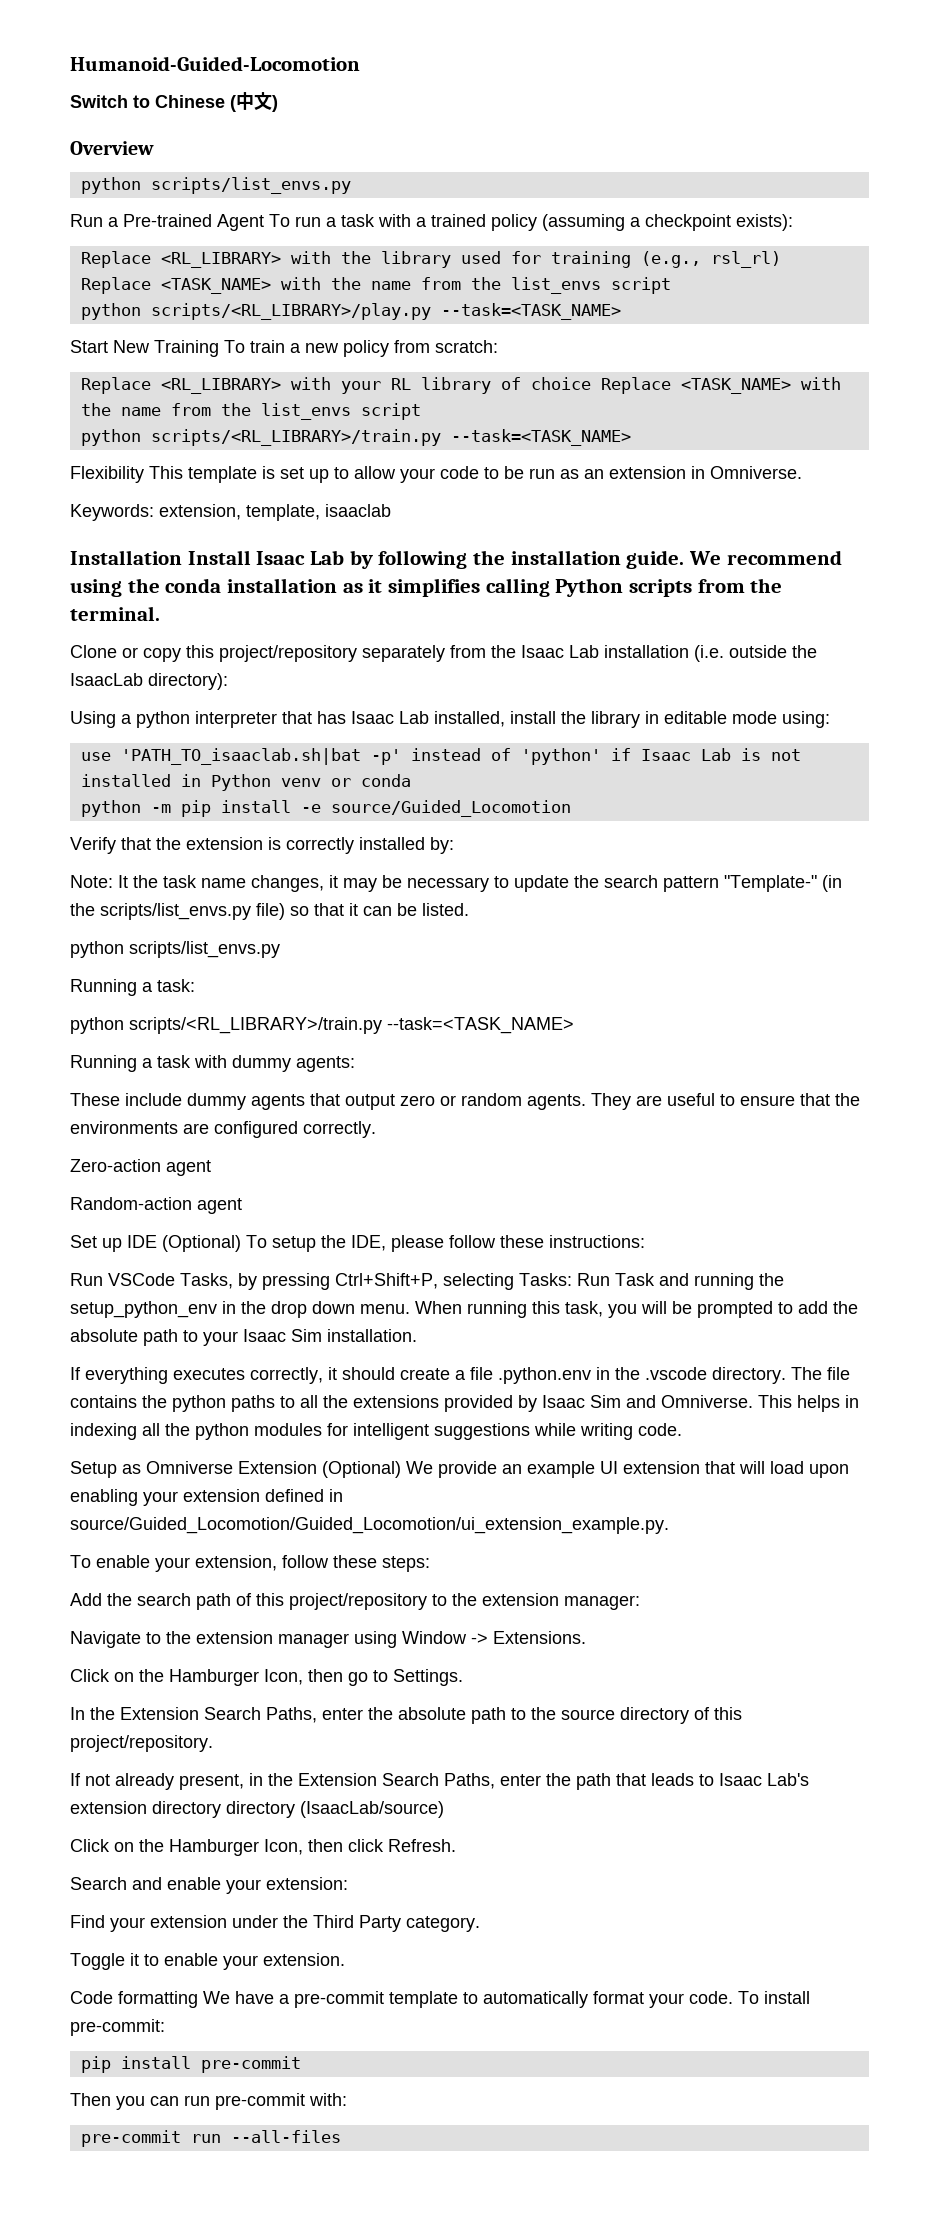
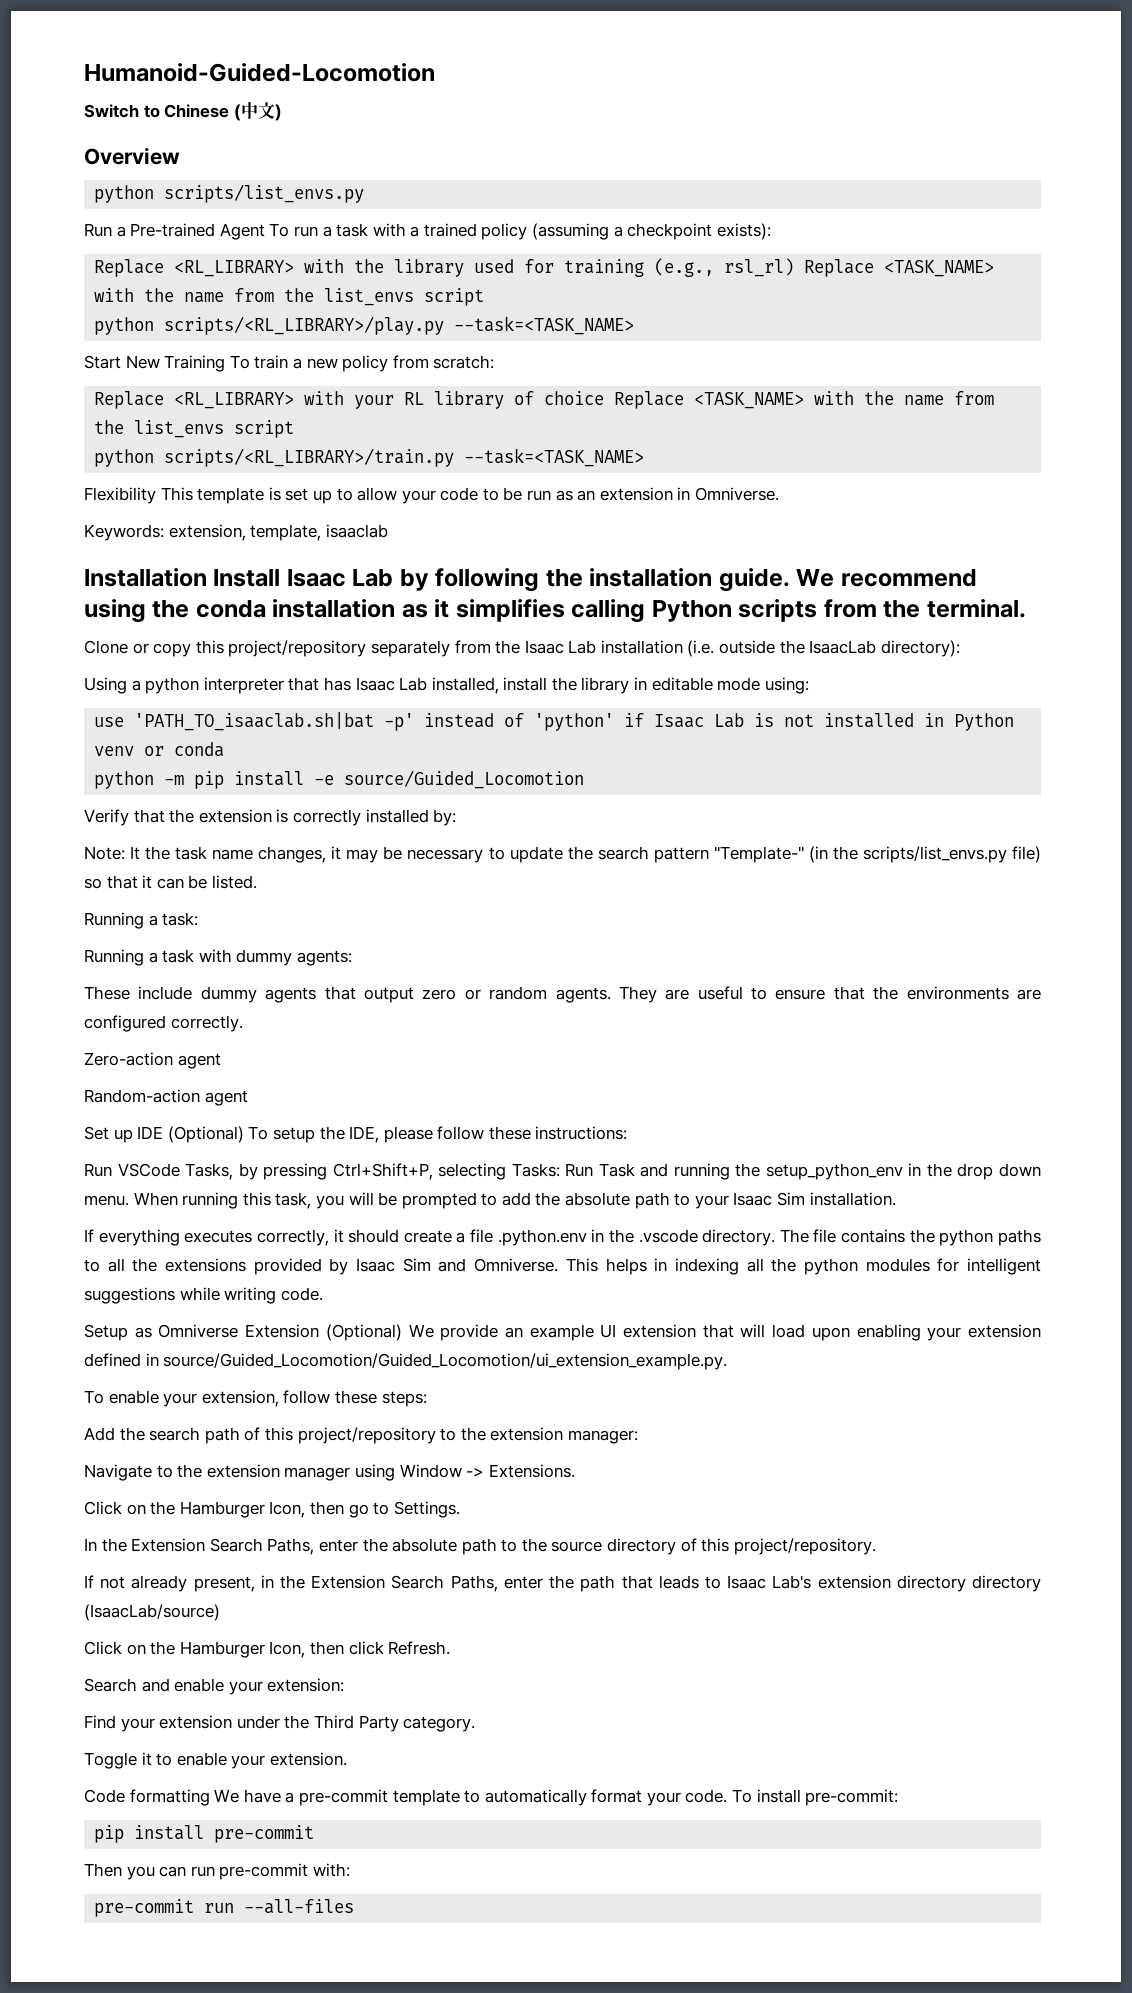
[70,941,280,958] // python scripts/list_envs.py -> (257, 882) none
[70,1017,574,1034] // python scripts/<RL_LIBRARY>/train.py --task=<TASK_NAME> -> (199, 919) none

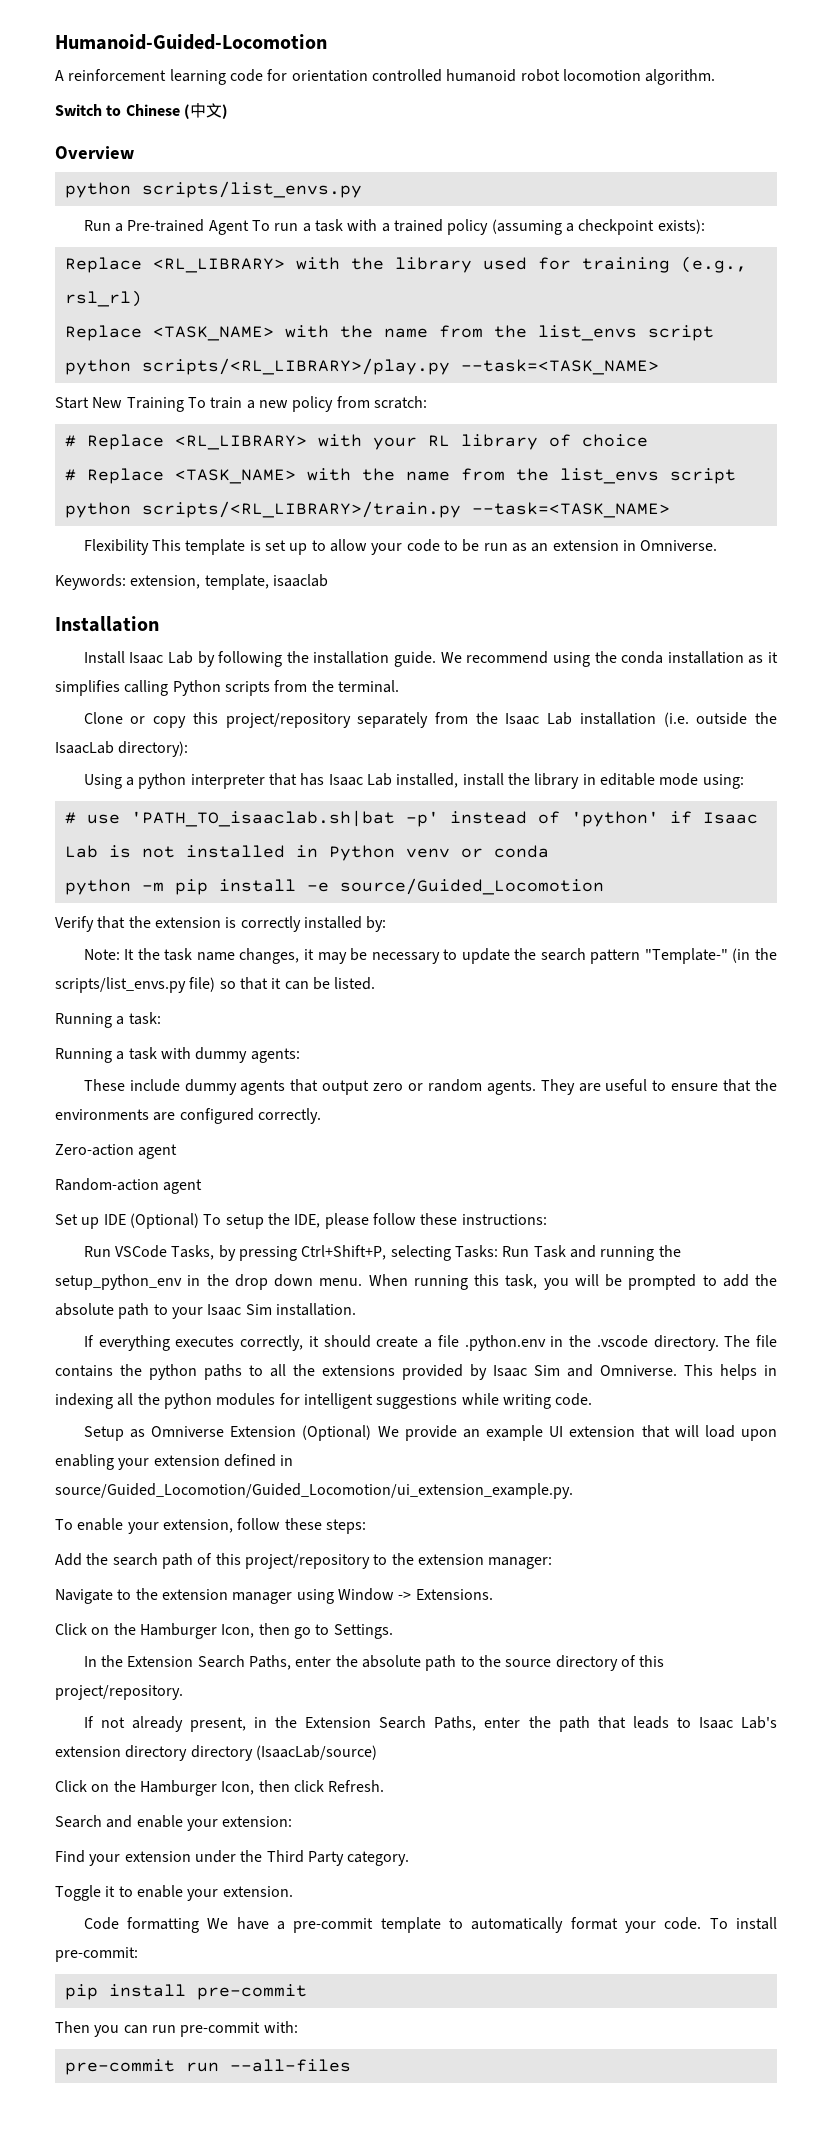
(435, 72) none -> [55,69,716,85] // A reinforcement learning code for orientation controlled humanoid robot locomotion algorithm.
(795, 267) none -> (142, 298) //
(495, 362) none -> [64,435,76,447] #
(605, 398) none -> [64,469,76,481] // #
(207, 577) none -> (159, 624) //
(809, 685) none -> [64,812,76,824] #

